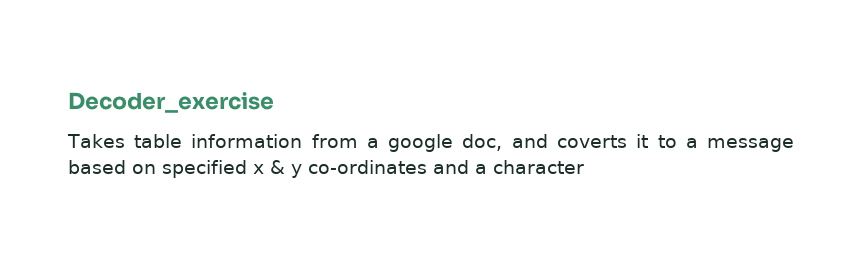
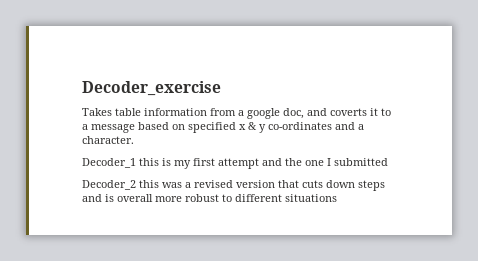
[493,160,584,174] character -> [82,136,134,144] [82,158,388,169] [82,180,385,191] [82,194,337,202] character. // Decoder_1 this is my first attempt and the one I submitted // Decoder_2 this was a revised version that cuts down steps and is overall more robust to different situations

